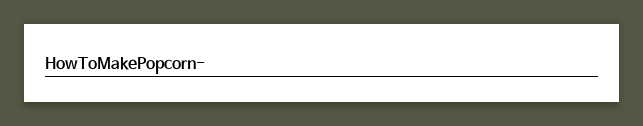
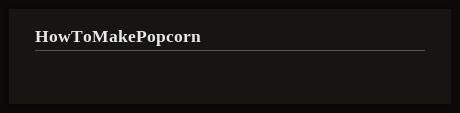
[45,57,205,74] HowToMakePopcorn- -> [35,30,201,46] HowToMakePopcorn

